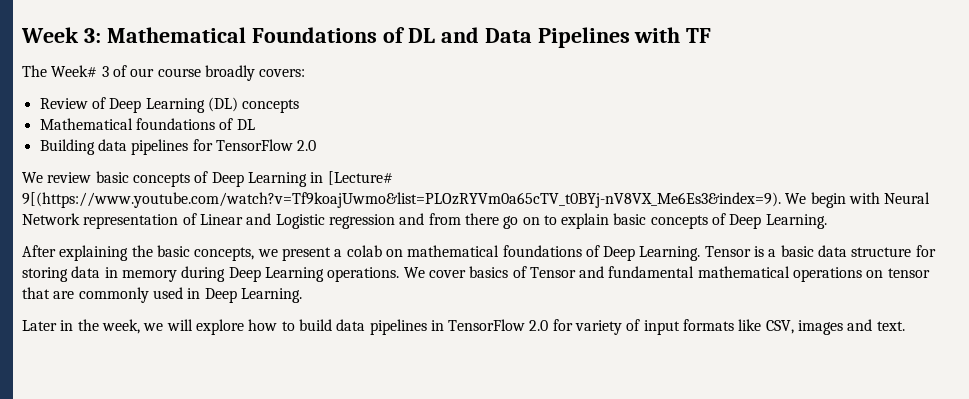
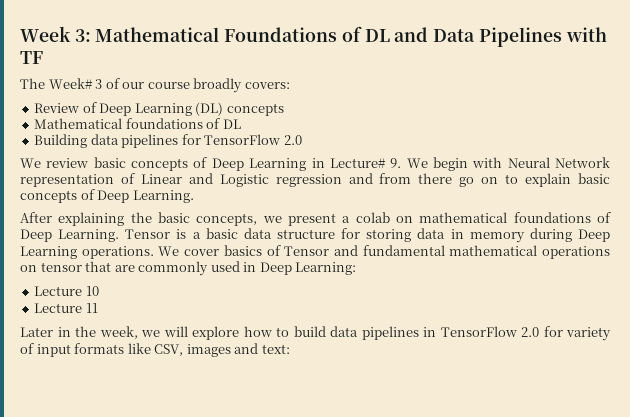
[327,171,393,185] [22,192,781,208] [Lecture# 9[(https://www.youtube.com/watch?v=Tf9koajUwmo&list=PLOzRYVm0a65cTV_t0BYj-nV8VX_Me6Es3&index=9). -> [329,158,402,168] Lecture# 9.
[240,288,302,303] Learning. -> [295,262,357,275] [34,286,99,296] [34,303,98,313] Learning: // Lecture 10 // Lecture 11
[876,321,905,331] text. -> [261,344,290,354] text:

